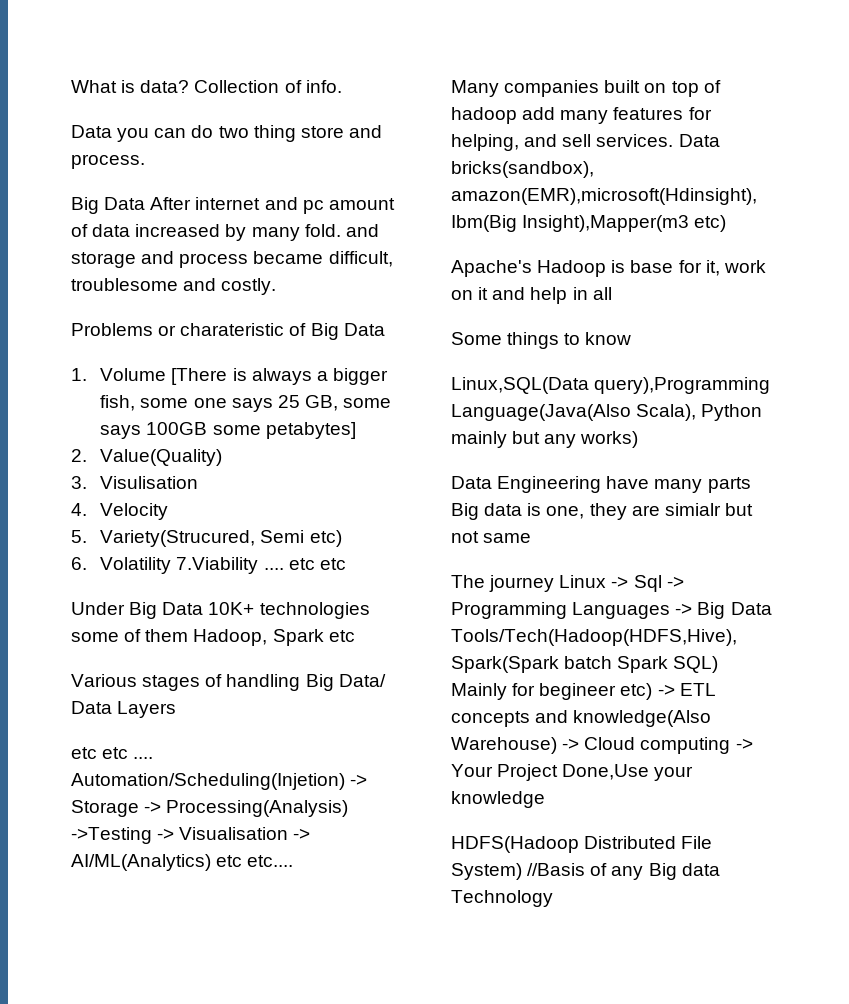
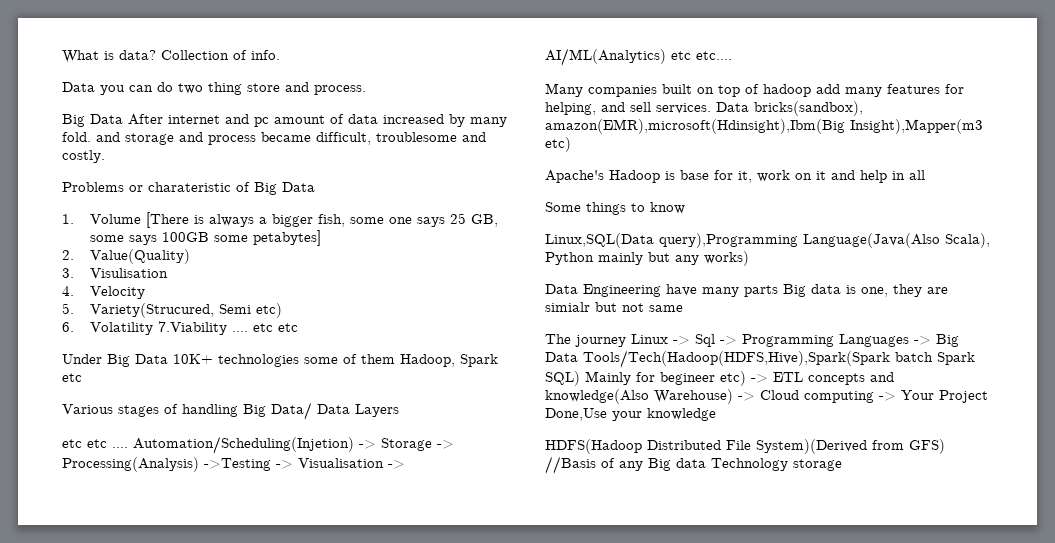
[451,863,522,880] System) -> [756,439,945,454] System)(Derived from GFS)
(553, 898) none -> [793,459,842,471] storage

